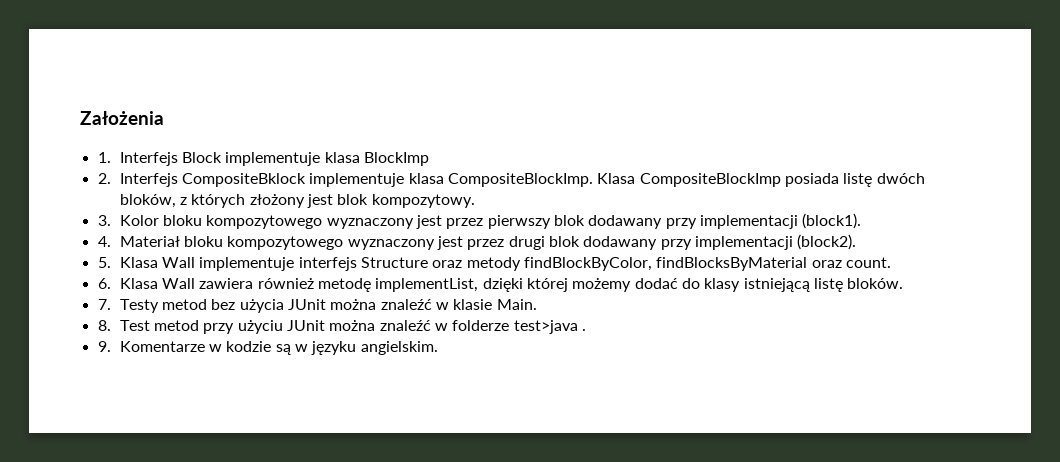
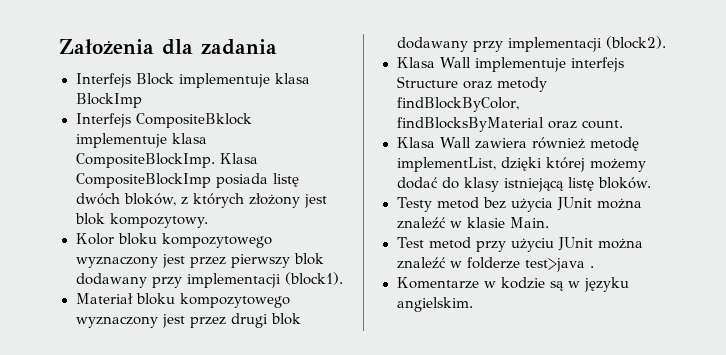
[97,152,111,163] // 1. -> [162,39,277,55] dla zadania //
[97,173,111,184] 2. -> (142, 100) none
[97,215,111,226] 3. -> (209, 220) none
[97,236,111,247] 4. -> (343, 278) none
[97,257,111,268] 5. -> (666, 42) none
[97,278,111,289] 6. -> (623, 124) none
[97,299,111,310] 7. -> (652, 183) none
[97,320,111,331] 8. -> (549, 222) none
[97,341,111,352] 9. -> (594, 267) none

